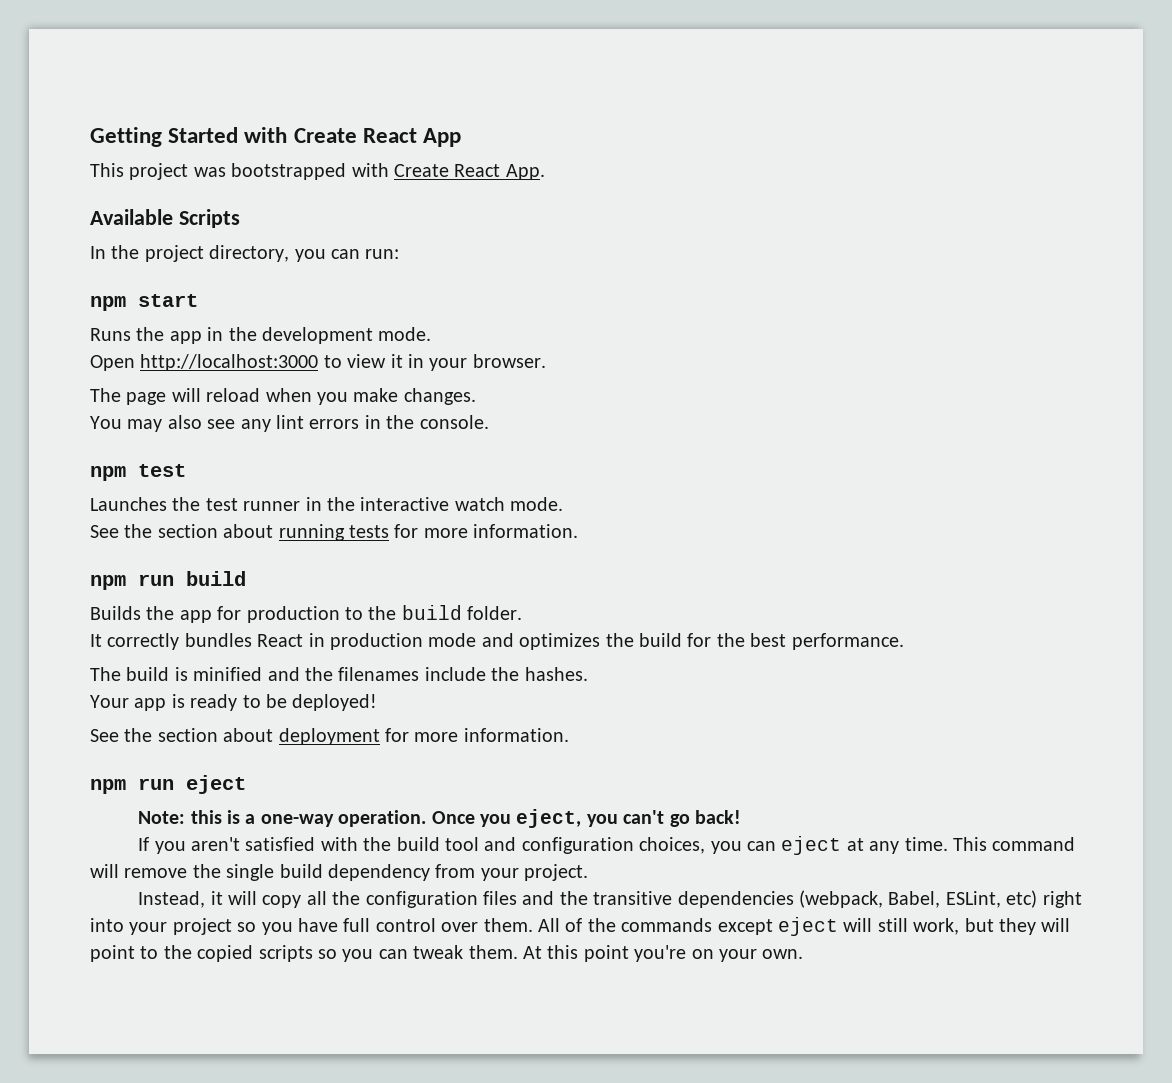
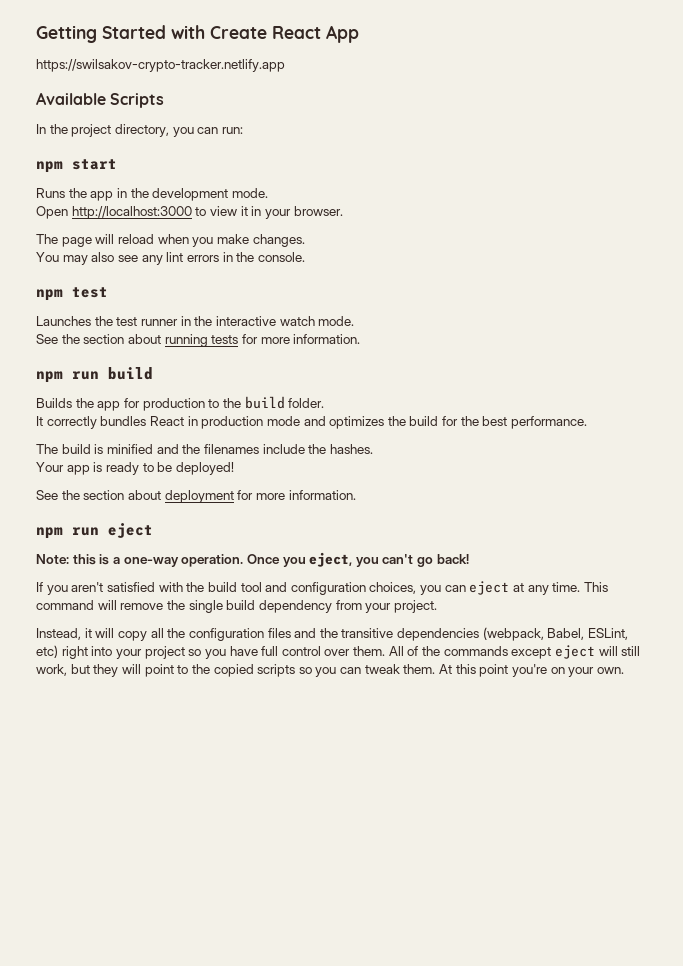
[90,163,545,180] This project was bootstrapped with Create React App. -> [36,59,285,72] https://swilsakov-crypto-tracker.netlify.app

